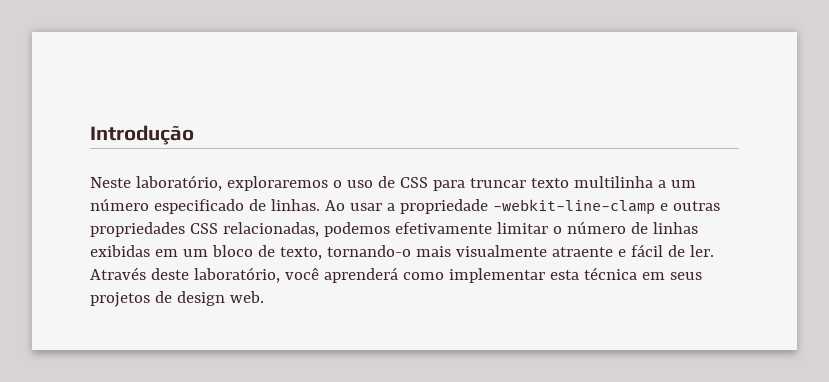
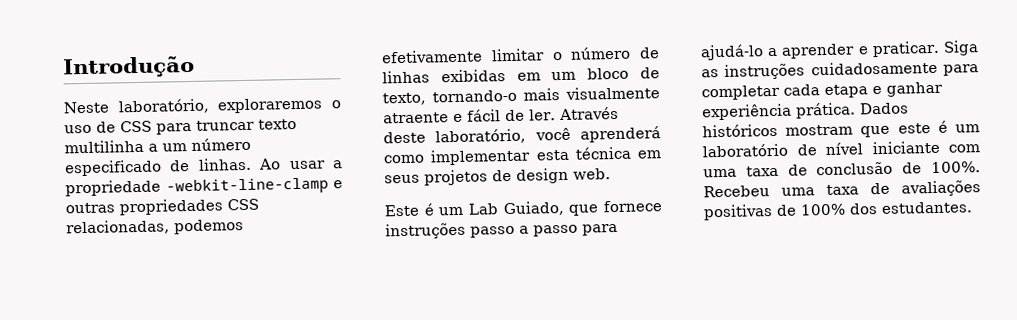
(264, 297) none -> [384,200,662,217] [385,222,618,240] [700,40,979,61] [701,60,979,80] [701,81,943,101] [702,102,909,121] [702,120,980,138] [702,140,980,158] [703,161,981,178] [703,180,981,198] [703,201,973,221] // Este é um Lab Guiado, que fornece instruções passo a passo para ajudá-lo a aprender e praticar. Siga as instruções cuidadosamente para completar cada etapa e ganhar experiência prática. Dados históricos mostram que este é um laboratório de nível iniciante com uma taxa de conclusão de 100%. Recebeu uma taxa de avaliações positivas de 100% dos estudantes.

